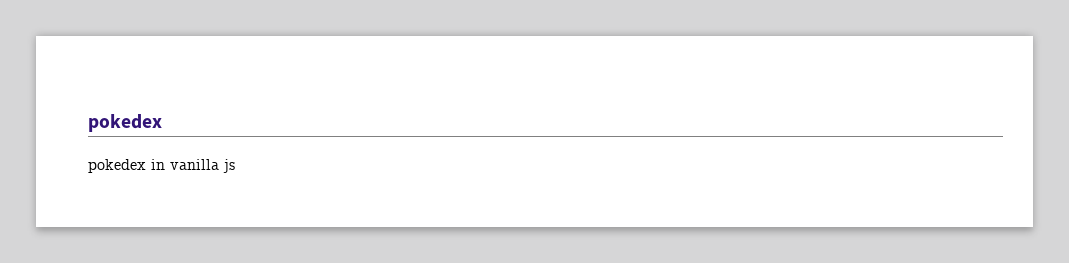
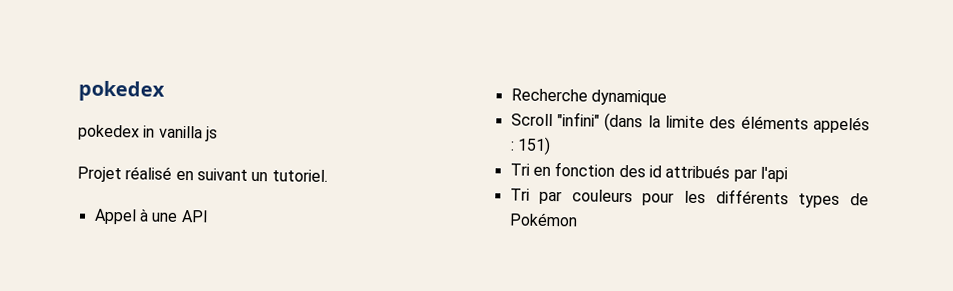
(235, 166) none -> [77,166,328,183] [93,208,209,225] [510,88,667,106] [510,112,870,134] [509,136,551,155] [509,162,788,183] [509,188,869,208] [508,212,578,227] // Projet réalisé en suivant un tutoriel. // Appel à une API // Recherche dynamique // Scroll "infini" (dans la limite des éléments appelés : 151) // Tri en fonction des id attribués par l'api // Tri par couleurs pour les différents types de Pokémon

